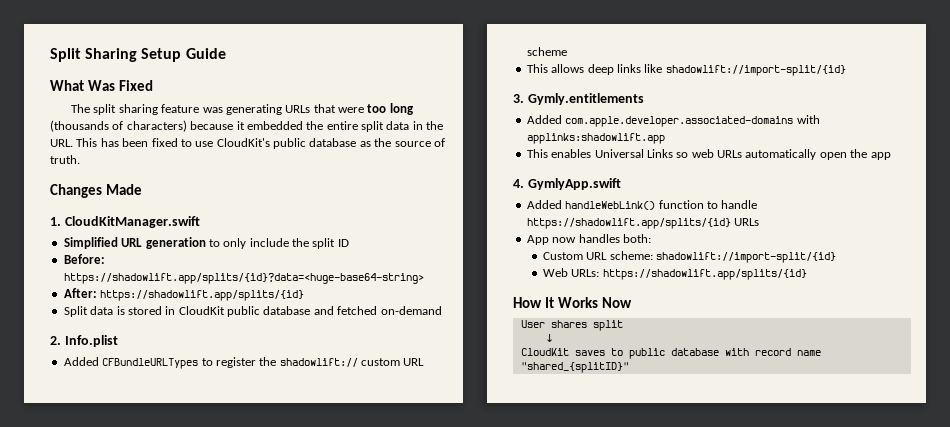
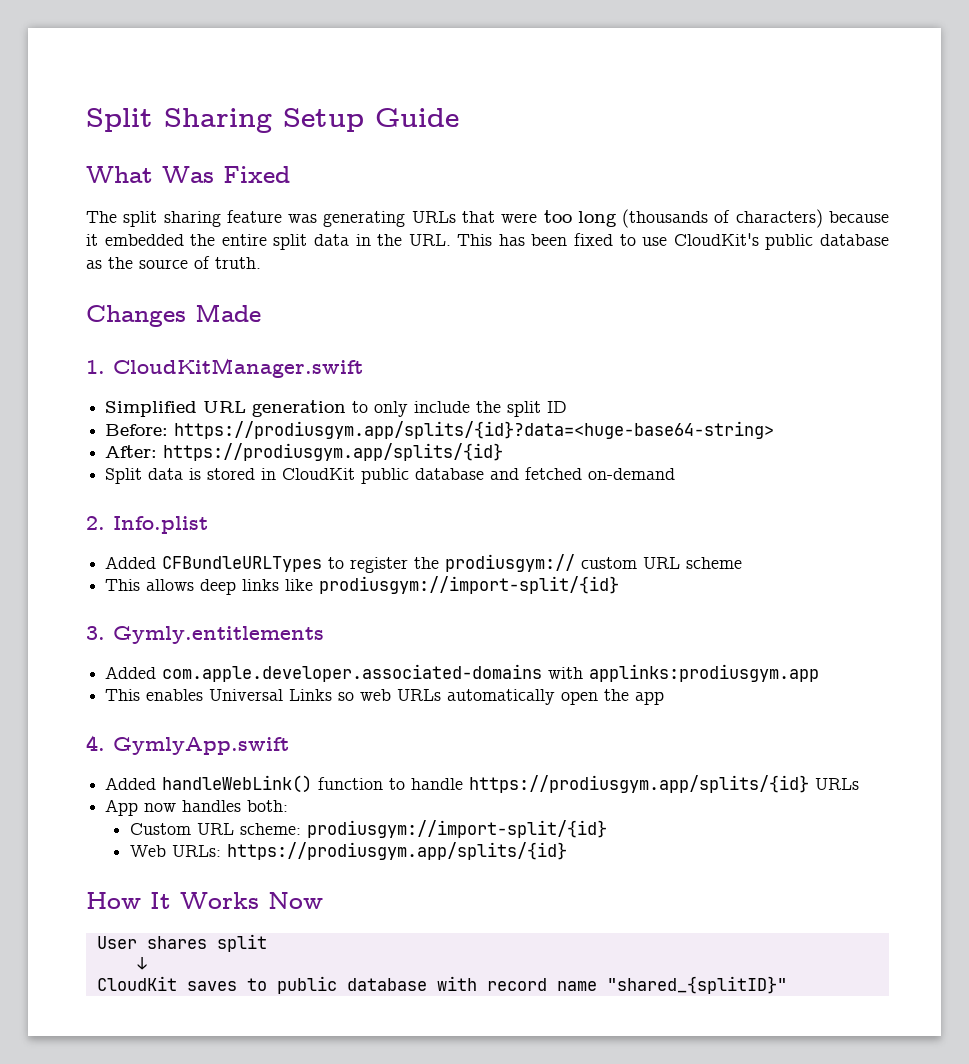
[63,273,424,284] https://shadowlift.app/splits/{id}?data=<huge-base64-string> -> [174,421,775,439] https://prodiusgym.app/splits/{id}?data=<huge-base64-string>
[100,290,305,301] https://shadowlift.app/splits/{id} -> [163,443,504,461] https://prodiusgym.app/splits/{id}
[279,358,358,367] shadowlift:// -> [445,554,576,572] prodiusgym://
[665,65,846,76] shadowlift://import-split/{id} -> [319,576,620,594] prodiusgym://import-split/{id}
[526,133,665,144] applinks:shadowlift.app -> [589,664,820,682] applinks:prodiusgym.app
[526,218,731,229] https://shadowlift.app/splits/{id} -> [469,775,810,793] https://prodiusgym.app/splits/{id}
[656,252,837,263] shadowlift://import-split/{id} -> [307,820,608,838] prodiusgym://import-split/{id}
[602,269,807,280] https://shadowlift.app/splits/{id} -> [227,842,568,860] https://prodiusgym.app/splits/{id}

